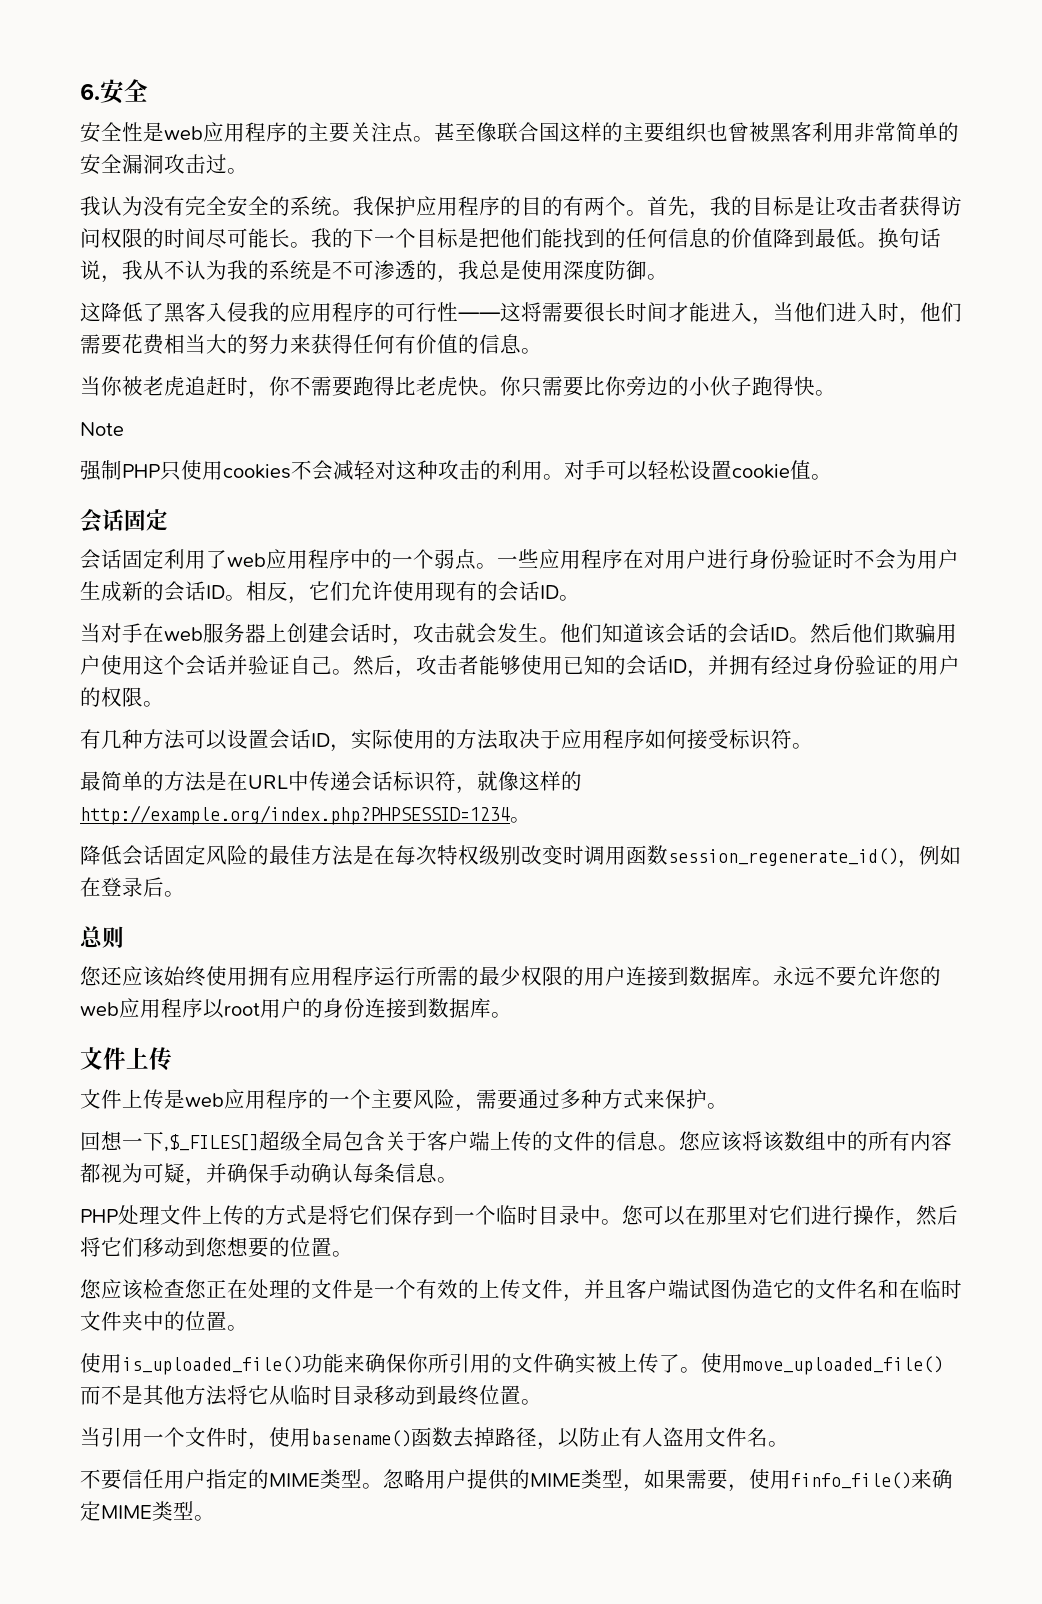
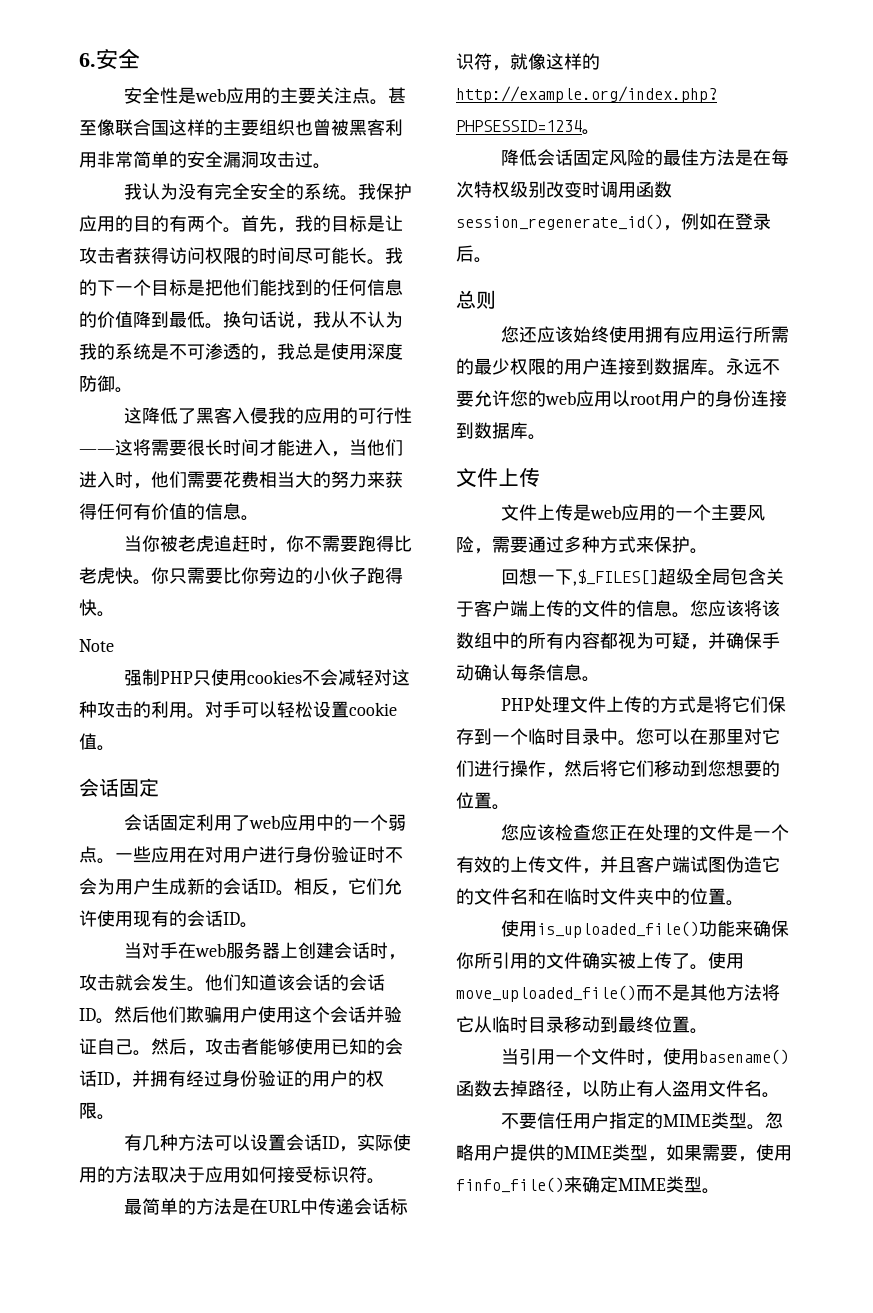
[245,122,287,142] 程序 -> (263, 96) none
[458,196,500,216] 程序 -> (115, 224) none
[332,302,374,322] 程序 -> (341, 416) none
[308,549,350,569] 程序 -> (317, 823) none
[581,549,623,569] 程序 -> (187, 855) none
[603,729,645,749] 程序 -> (241, 1175) none
[332,966,374,986] 程序 -> (718, 335) none
[161,998,203,1018] 程序 -> (612, 399) none
[266,1089,308,1109] 程序 -> (658, 513) none

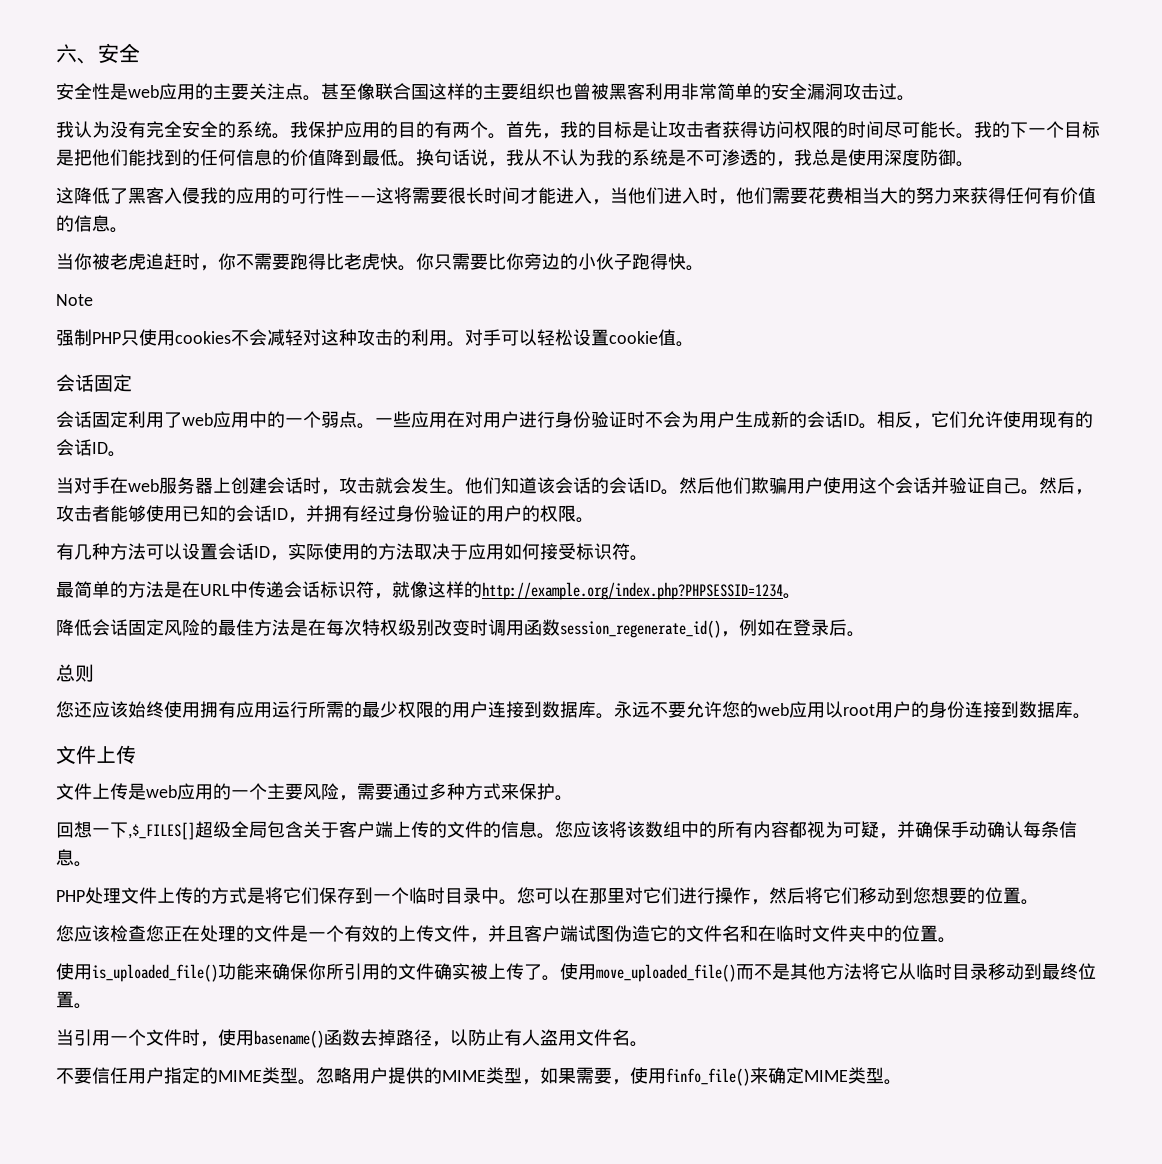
[79,53,96,67] 6. -> [56,44,98,64] 六、

